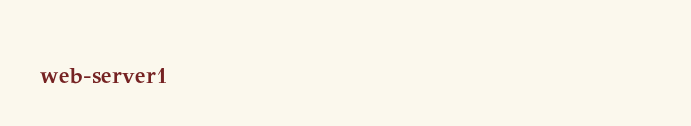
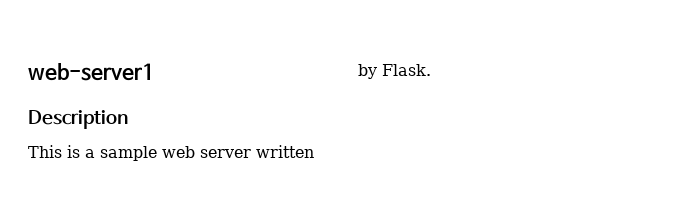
(168, 76) none -> [28,110,128,129] [28,145,314,161] [358,64,431,79] // Description // This is a sample web server written by Flask.

